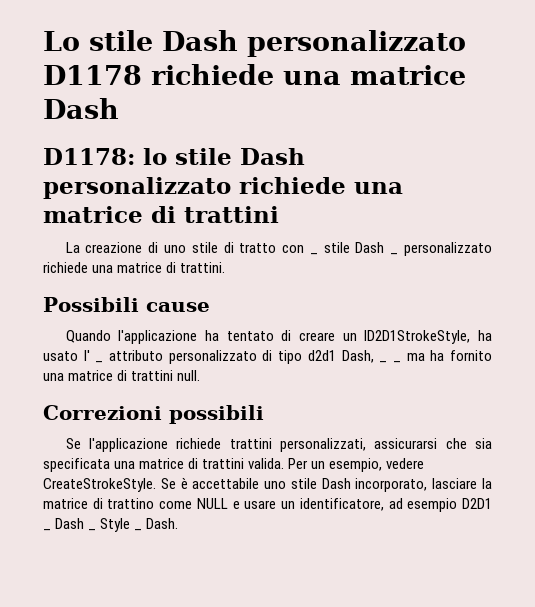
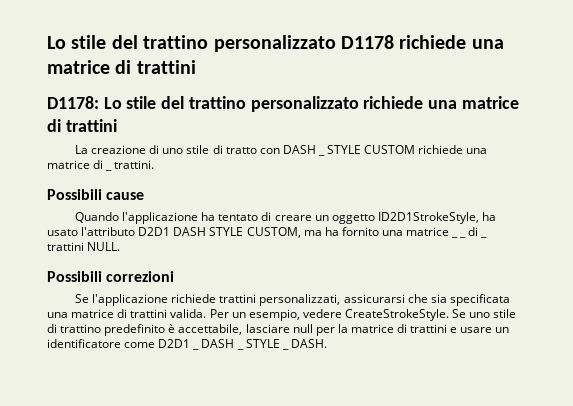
[43,30,238,51] Lo stile Dash -> [47,35,209,49] Lo stile del trattino
[43,98,119,119] Dash -> [115,60,196,74] di trattini
[143,148,305,165] lo stile Dash -> [103,96,246,109] Lo stile del trattino
[309,253,318,255] [323,242,385,253] [390,242,492,256] [43,262,177,273] _ stile Dash _ personalizzato richiede una matrice di -> [282,145,316,154] [317,154,325,156] [327,145,488,154] [47,160,104,169] [105,169,113,171] DASH _ STYLE CUSTOM richiede una matrice di _
(357, 337) none -> [331,214,375,224] oggetto
[83,350,90,361] [95,361,104,363] [109,350,401,364] l' _ attributo personalizzato di tipo d2d1 Dash, _ _ -> [81,227,301,238] l'attributo D2D1 DASH STYLE CUSTOM,
[117,370,201,381] [43,405,264,424] di trattini null. // Correzioni possibili -> [451,236,467,238] [468,227,479,236] [480,236,488,238] [47,242,121,251] [47,271,175,282] _ _ di _ trattini NULL. // Possibili correzioni
[180,477,492,492] [43,498,493,512] [43,529,51,531] [55,518,85,529] [88,518,143,532] [146,518,179,529] è accettabile uno stile Dash incorporato, lasciare la matrice di trattino come NULL e usare un identificatore, ad esempio D2D1 _ Dash _ Style _ Dash. -> [469,309,517,318] [47,324,510,336] [47,339,191,348] [192,348,200,350] [201,339,235,348] [236,348,244,350] [245,339,280,348] [281,348,289,350] [290,339,327,348] uno stile di trattino predefinito è accettabile, lasciare null per la matrice di trattini e usare un identificatore come D2D1 _ DASH _ STYLE _ DASH.

